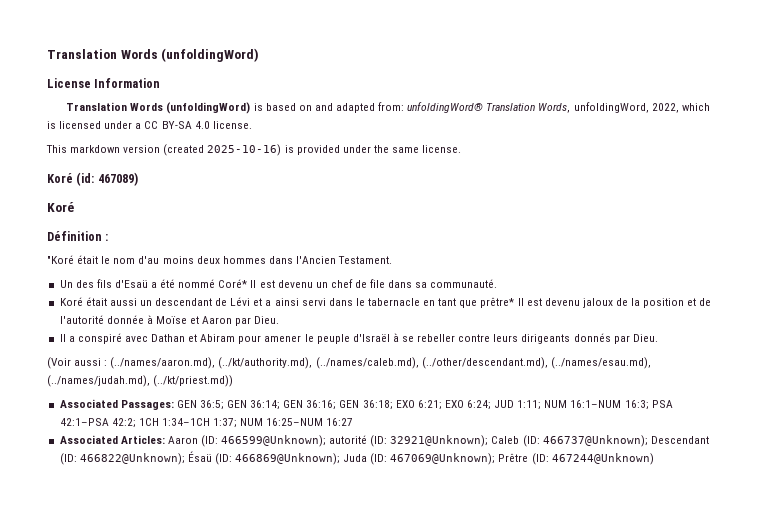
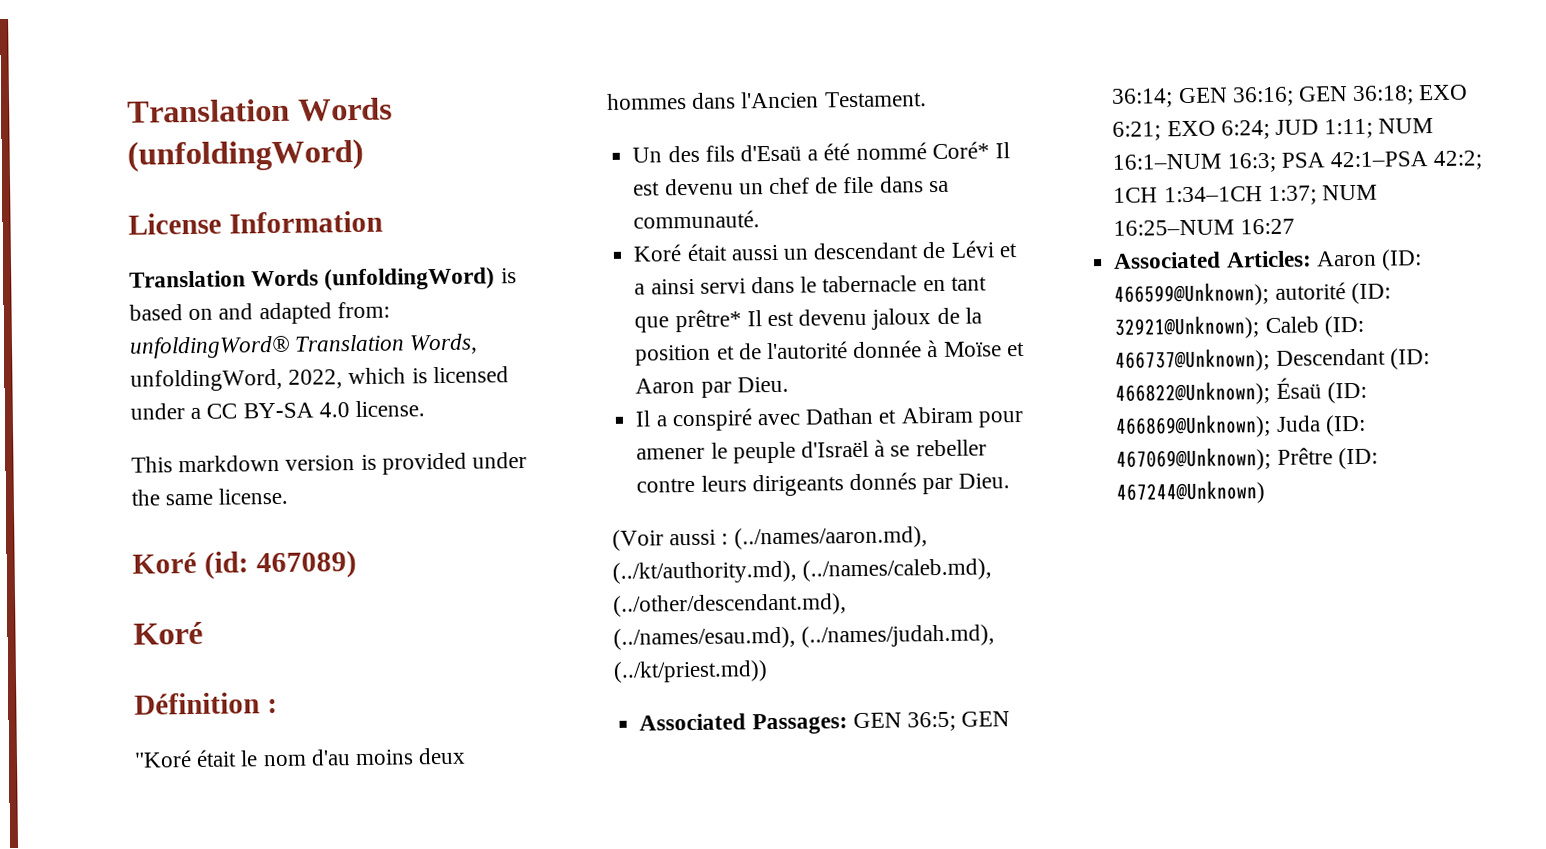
[163,144,282,156] (created 2025-10-16) -> (356, 463) none

